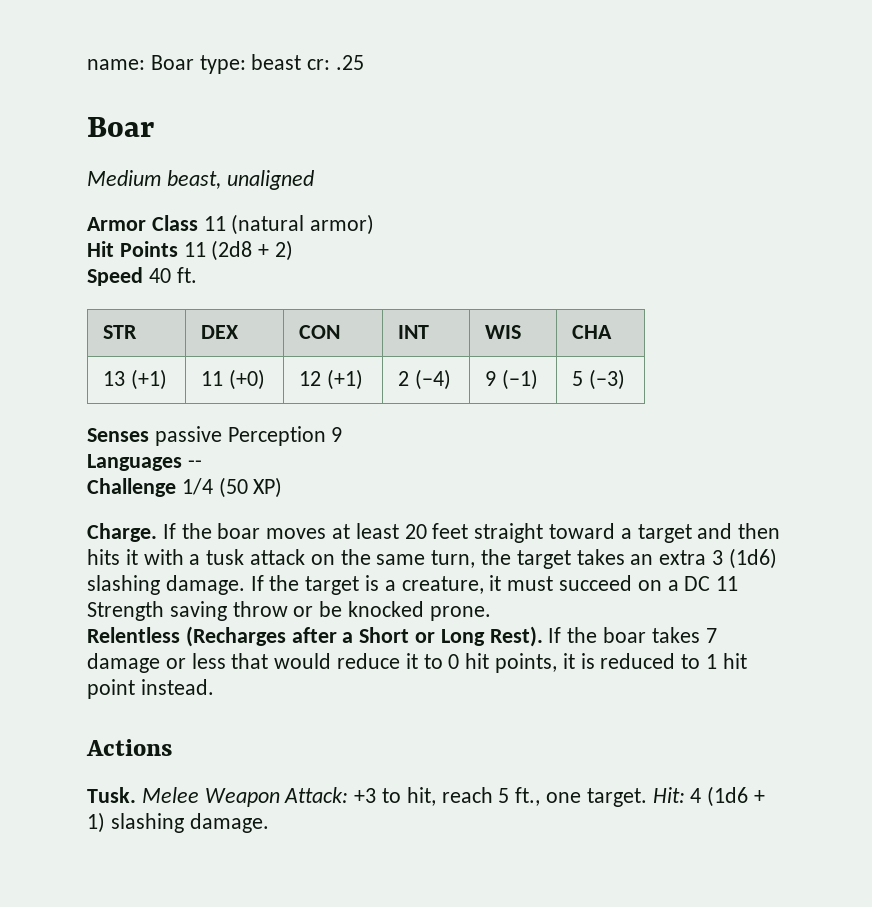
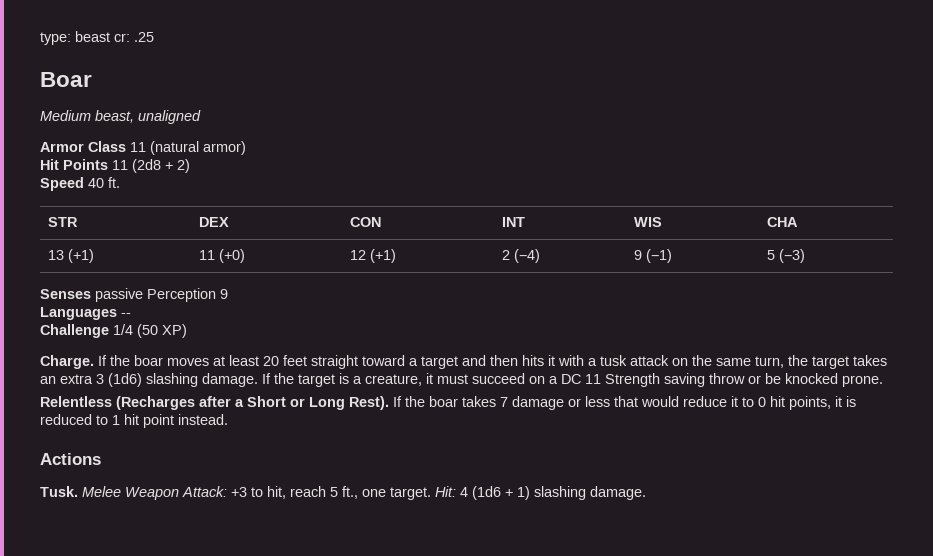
[87,55,194,70] name: Boar -> (40, 38) none

